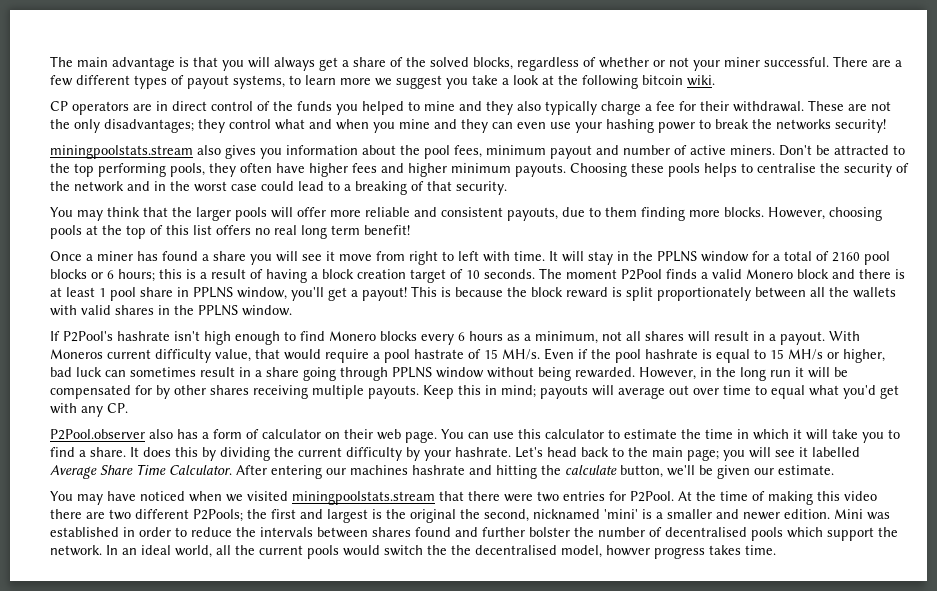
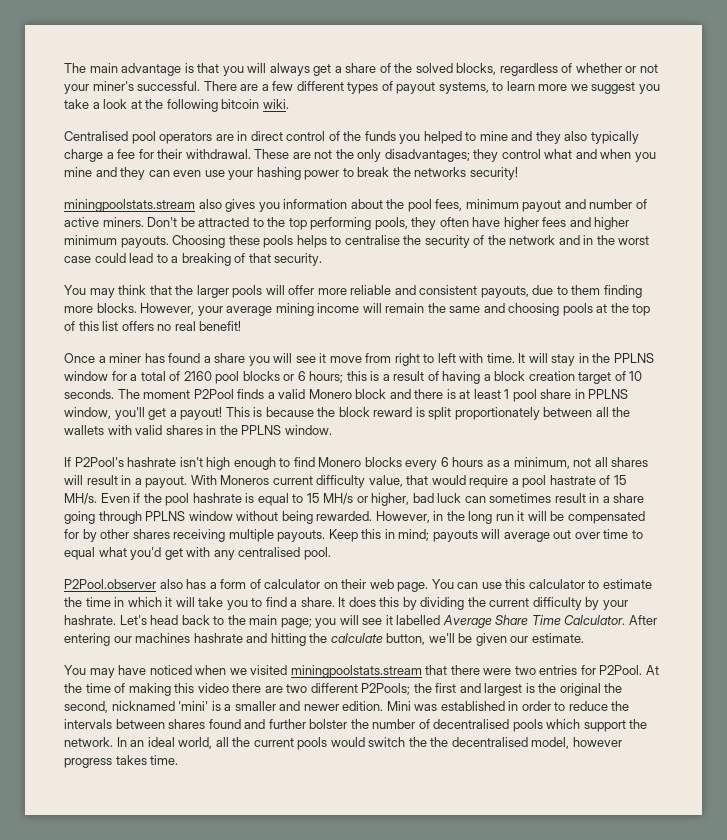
[724,57,760,67] miner -> [92,81,134,91] miner's
[50,101,68,111] CP -> [64,131,156,144] Centralised pool
(825, 213) none -> [197,303,505,316] your average mining income will remain the same and
[301,225,360,239] long term -> (196, 326) none
[107,403,128,413] CP. -> [238,547,331,560] centralised pool.
[606,545,650,556] howver -> [572,737,622,747] however

